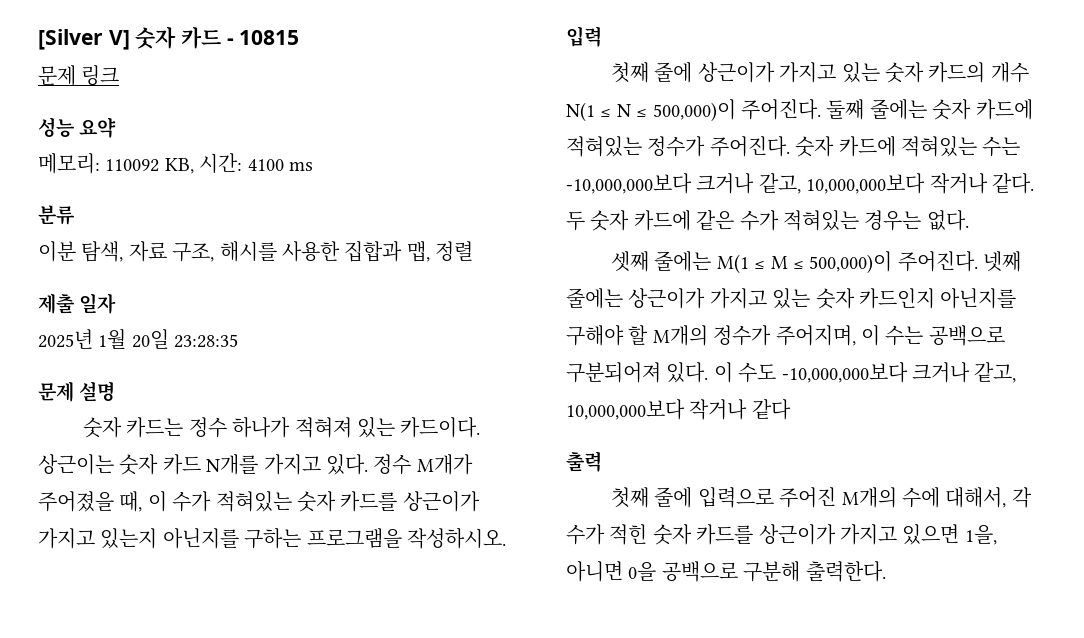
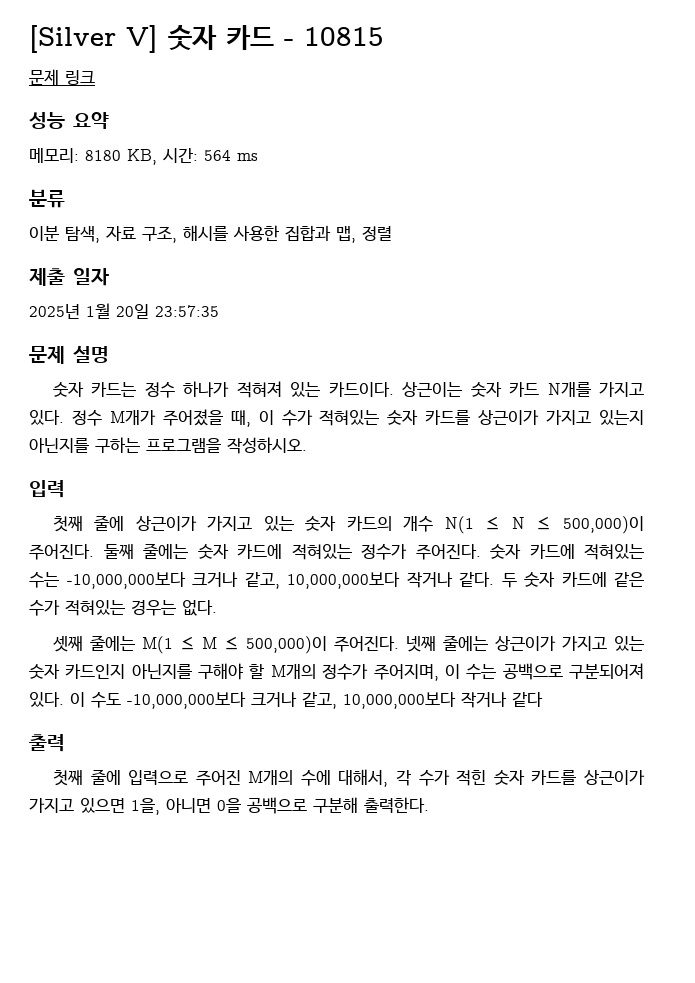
[105,159,160,172] 110092 -> [85,150,121,161] 8180
[247,159,284,171] 4100 -> [204,150,231,161] 564
[174,334,239,348] 23:28:35 -> [155,305,219,317] 23:57:35

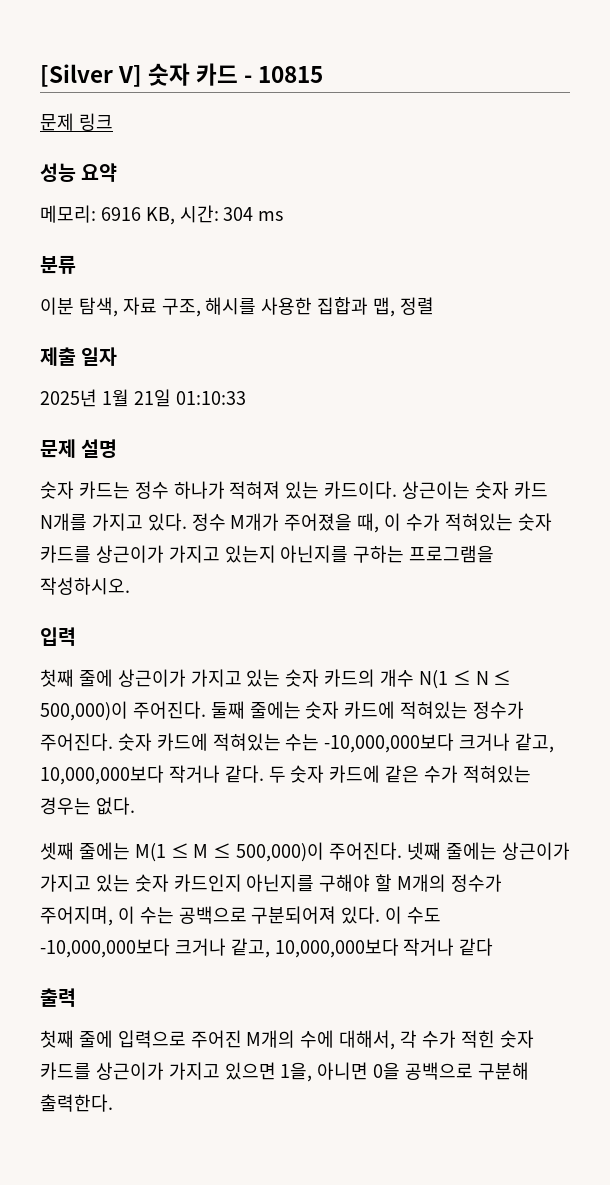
[85,150,121,161] 8180 -> [100,207,141,221] 6916
[204,150,231,161] 564 -> [223,207,254,221] 304
[116,304,219,319] 20일 23:57:35 -> [133,389,246,407] 21일 01:10:33

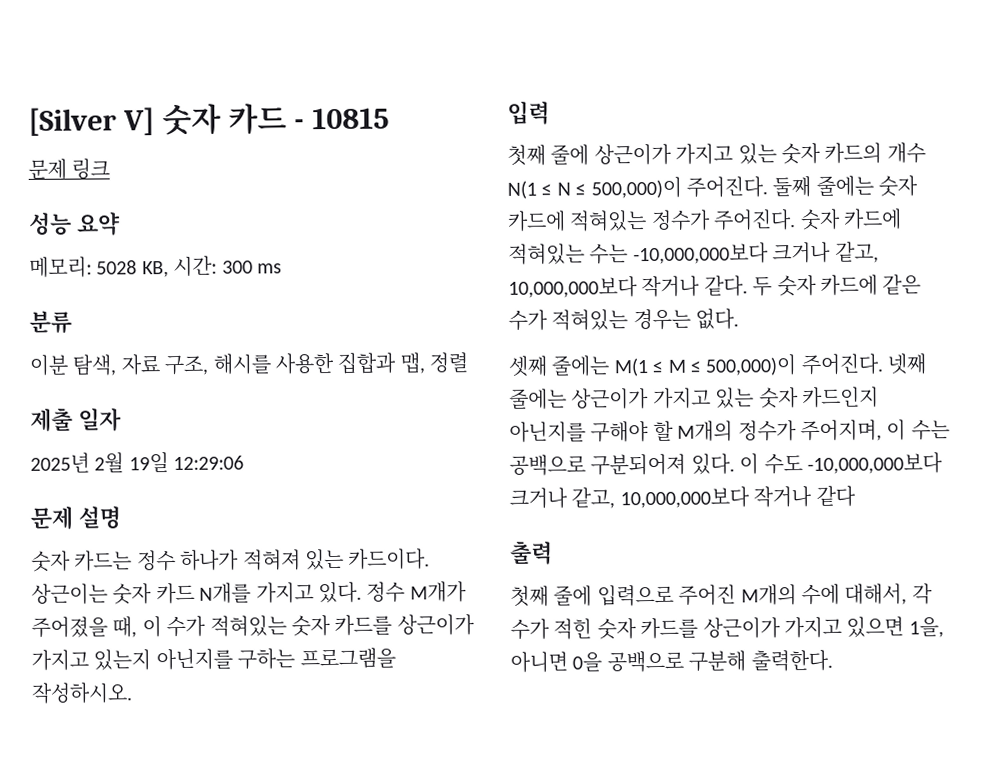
[100,207,141,221] 6916 -> [96,260,138,275] 5028
[223,207,254,221] 304 -> [221,260,253,274] 300
[101,389,246,407] 1월 21일 01:10:33 -> [94,451,245,473] 2월 19일 12:29:06

